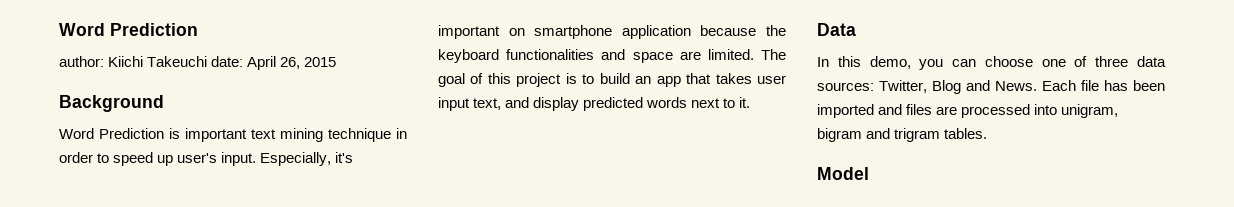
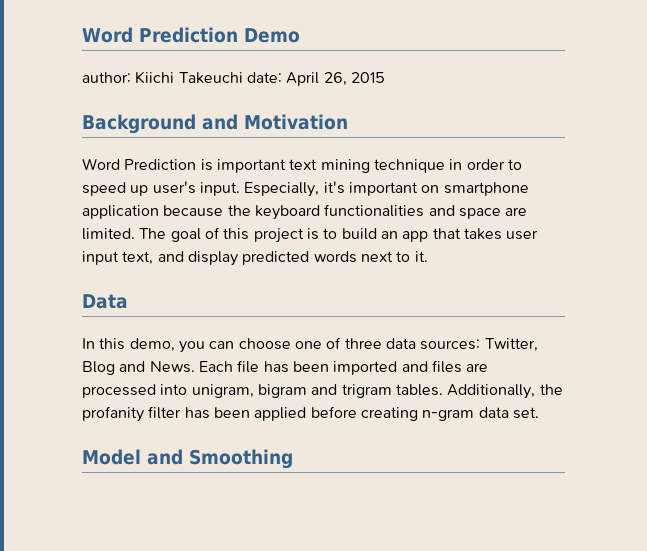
[59,23,198,36] Word Prediction -> [82,27,300,43] Word Prediction Demo
(164, 103) none -> [202,114,348,130] and Motivation
(988, 133) none -> [447,384,563,399] [82,406,539,422] Additionally, the profanity filter has been applied before creating n-gram data set.
(869, 173) none -> [147,449,293,469] and Smoothing

